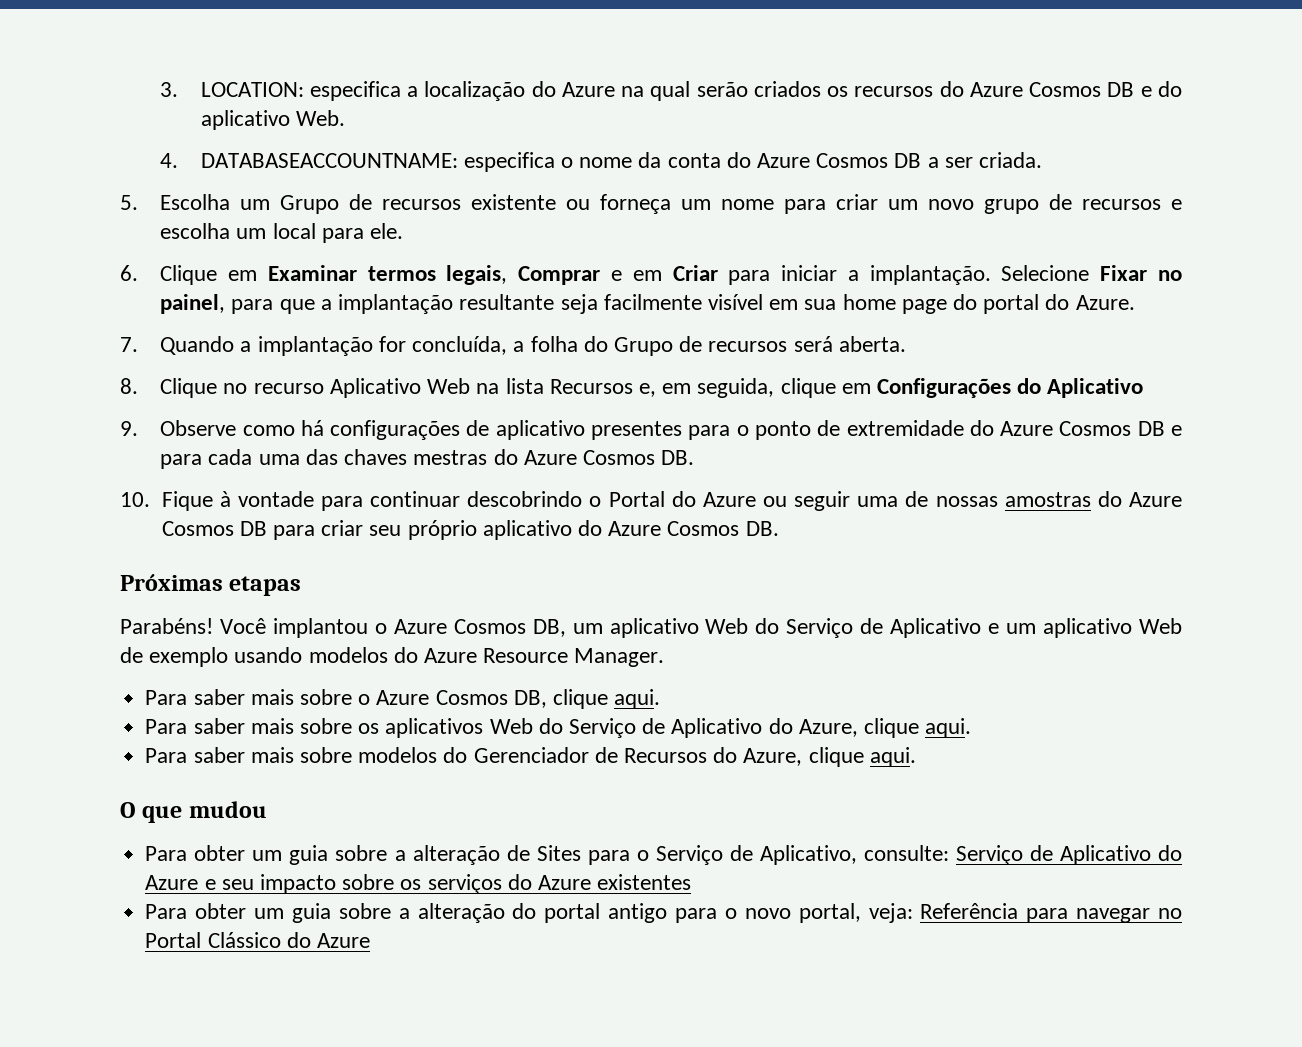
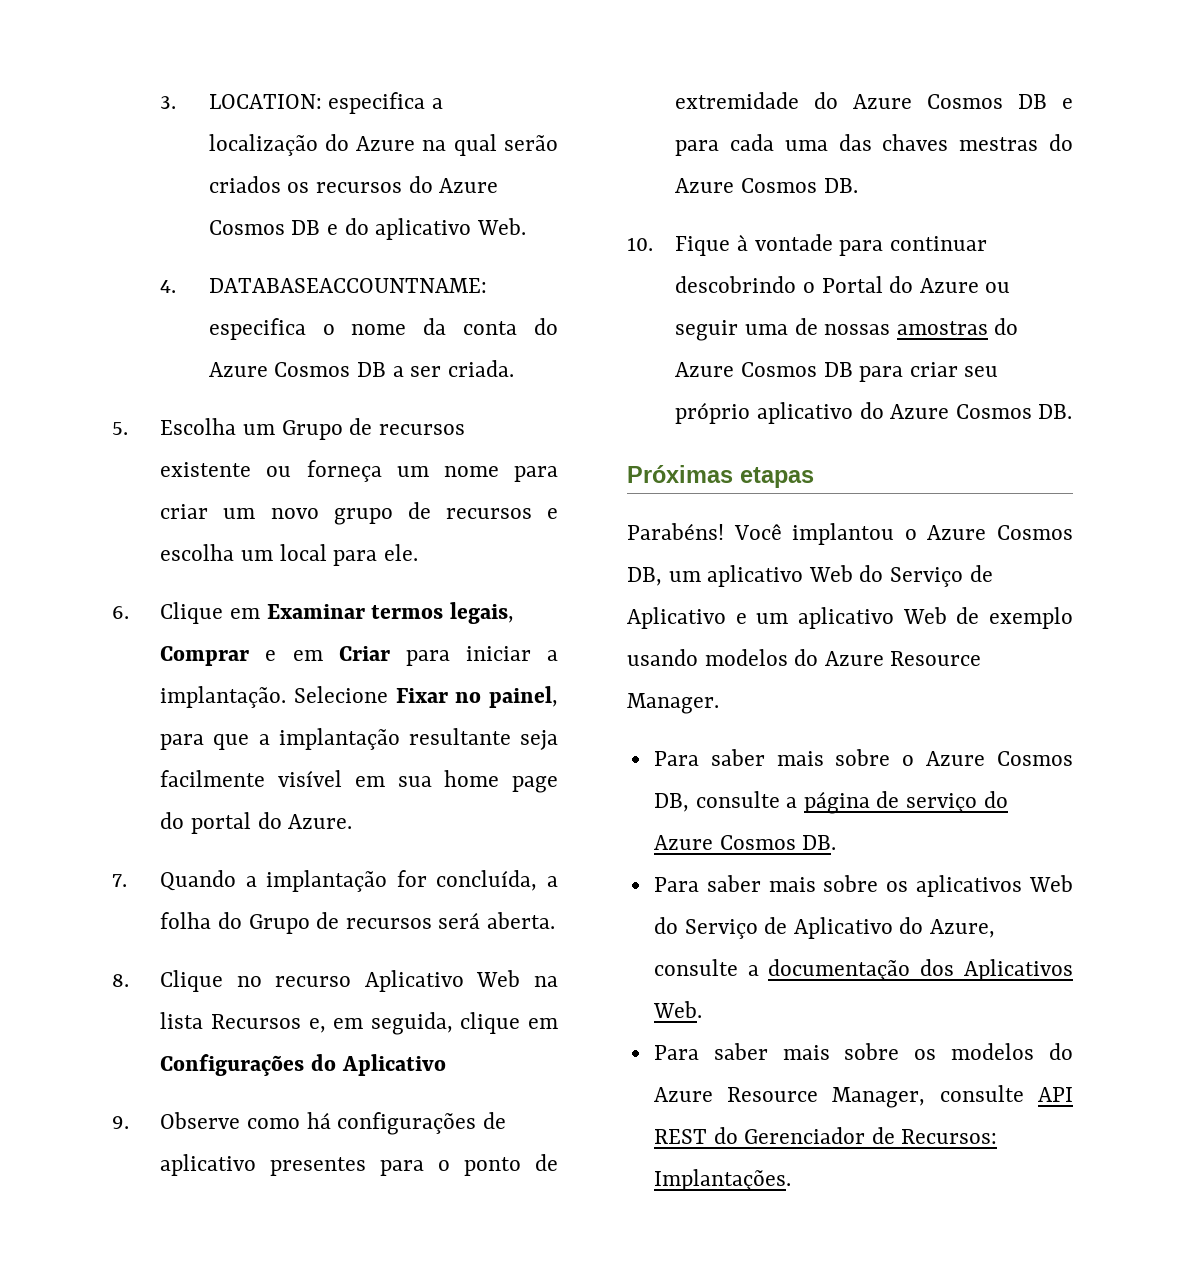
[552,689,661,709] clique aqui. -> [695,791,1008,814] [653,835,837,850] consulte a página de serviço do Azure Cosmos DB.
[864,718,972,738] [145,747,916,767] [120,801,267,823] [145,845,1182,865] [145,874,692,894] [145,903,1183,923] [145,932,370,948] clique aqui. // Para saber mais sobre modelos do Gerenciador de Recursos do Azure, clique aqui. // O que mudou // Para obter um guia sobre a alteração de Sites para o Serviço de Aplicativo, consulte: Serviço de Aplicativo do Azure e seu impacto sobre os serviços do Azure existentes // Para obter um guia sobre a alteração do portal antigo para o novo portal, veja: Referência para navegar no Portal Clássico do Azure -> [653,959,1073,981] [652,1001,702,1018] [653,1043,1073,1060] [653,1085,1073,1108] [653,1127,998,1144] [653,1169,791,1191] consulte a documentação dos Aplicativos Web. // Para saber mais sobre os modelos do Azure Resource Manager, consulte API REST do Gerenciador de Recursos: Implantações.

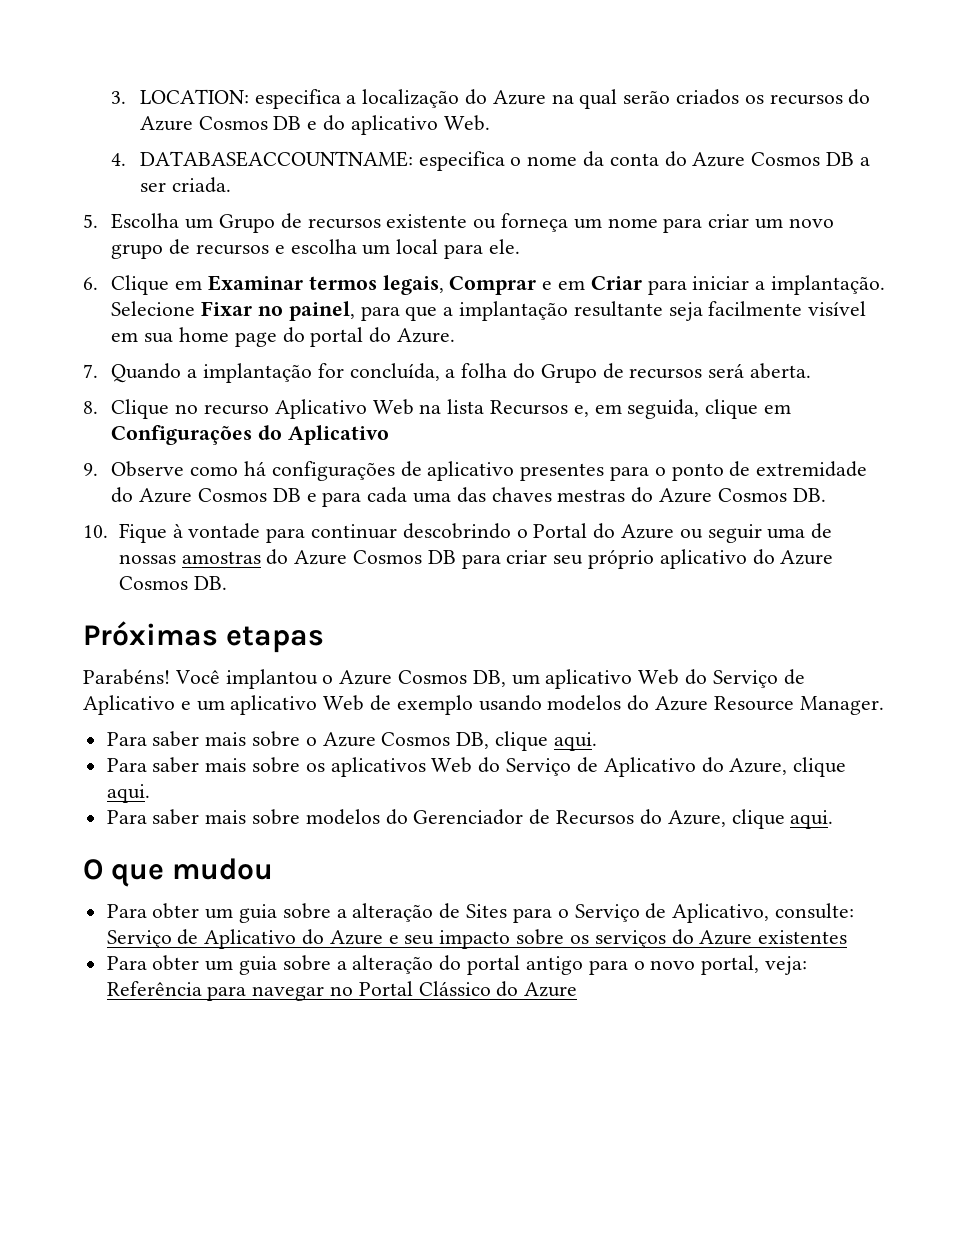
[695,791,1008,814] [653,835,837,850] consulte a página de serviço do Azure Cosmos DB. -> [495,731,597,751] clique aqui.
[653,959,1073,981] [652,1001,702,1018] [653,1043,1073,1060] [653,1085,1073,1108] [653,1127,998,1144] [653,1169,791,1191] consulte a documentação dos Aplicativos Web. // Para saber mais sobre os modelos do Azure Resource Manager, consulte API REST do Gerenciador de Recursos: Implantações. -> [793,757,847,777] [106,784,150,803] [106,809,834,829] [83,858,274,887] [106,903,854,923] [106,929,848,949] [106,955,807,975] [106,981,578,1001] clique aqui. // Para saber mais sobre modelos do Gerenciador de Recursos do Azure, clique aqui. // O que mudou // Para obter um guia sobre a alteração de Sites para o Serviço de Aplicativo, consulte: Serviço de Aplicativo do Azure e seu impacto sobre os serviços do Azure existentes // Para obter um guia sobre a alteração do portal antigo para o novo portal, veja: Referência para navegar no Portal Clássico do Azure

